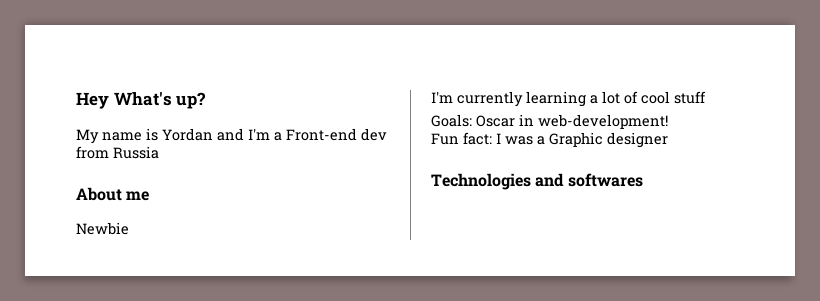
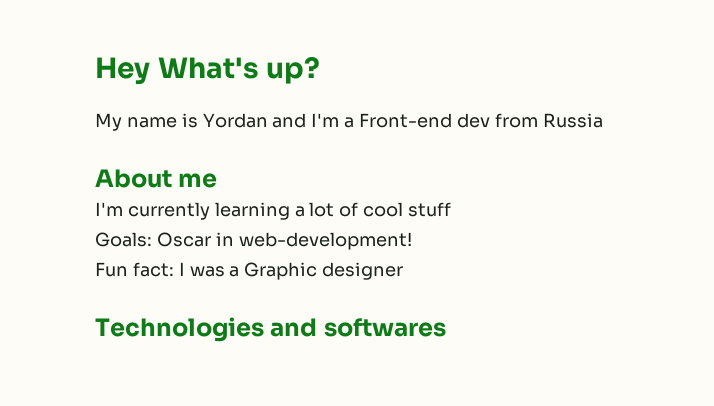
[76,222,129,235] // Newbie -> (218, 180) none

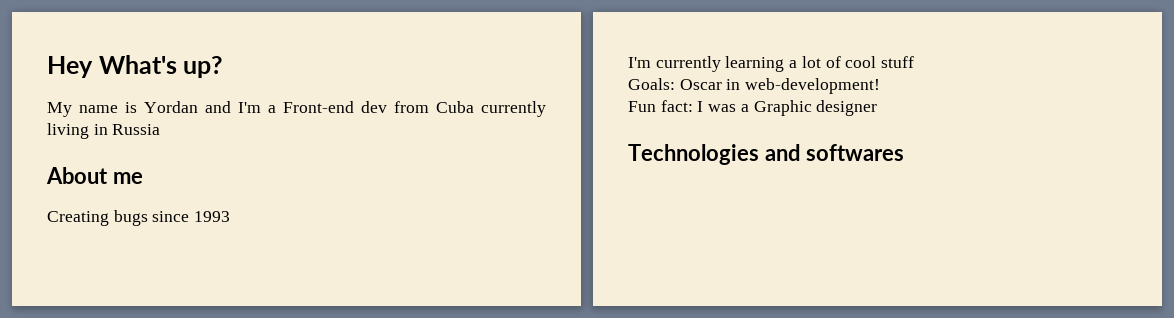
(538, 120) none -> [436,101,546,117] [47,123,108,139] Cuba currently living in
(218, 180) none -> [47,210,231,226] // Creating bugs since 1993

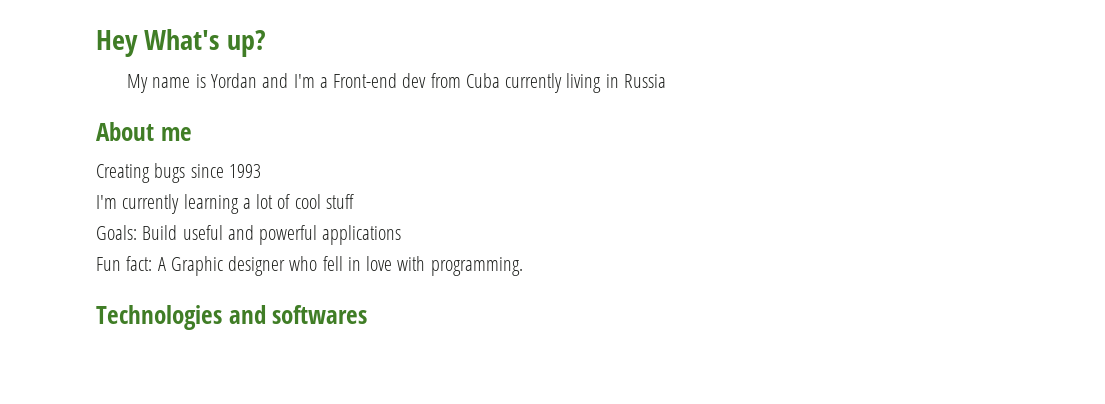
[679,78,881,94] Oscar in web-development! -> [142,225,402,245] Build useful and powerful applications
[697,101,749,112] I was a -> [157,257,166,271] A
(878, 108) none -> [289,256,523,276] who fell in love with programming.

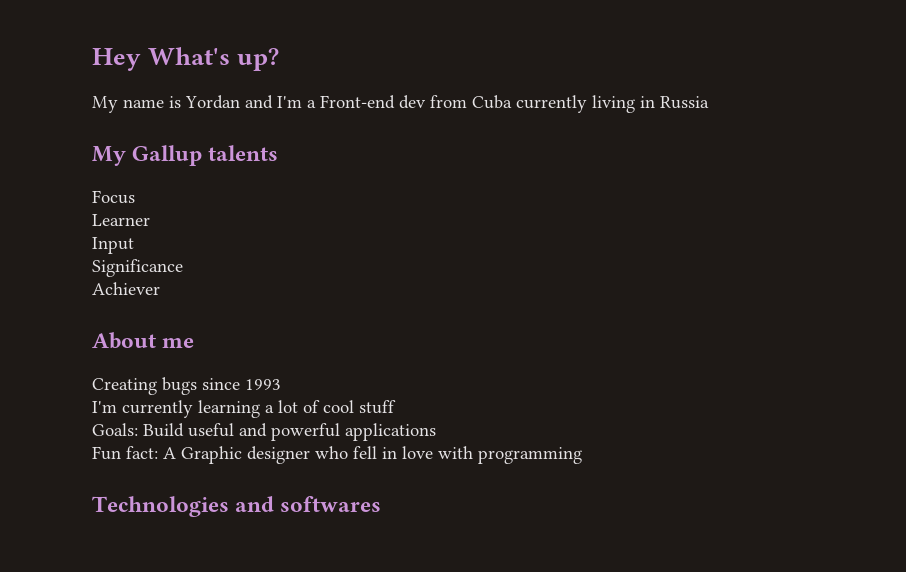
(666, 81) none -> [92,145,279,166] [92,190,135,204] [92,214,150,226] [92,237,134,254] [92,259,183,277] [92,282,160,295] // My Gallup talents // Focus // Learner // Input // Significance // Achiever
[430,257,523,276] programming. -> [478,447,582,464] programming

